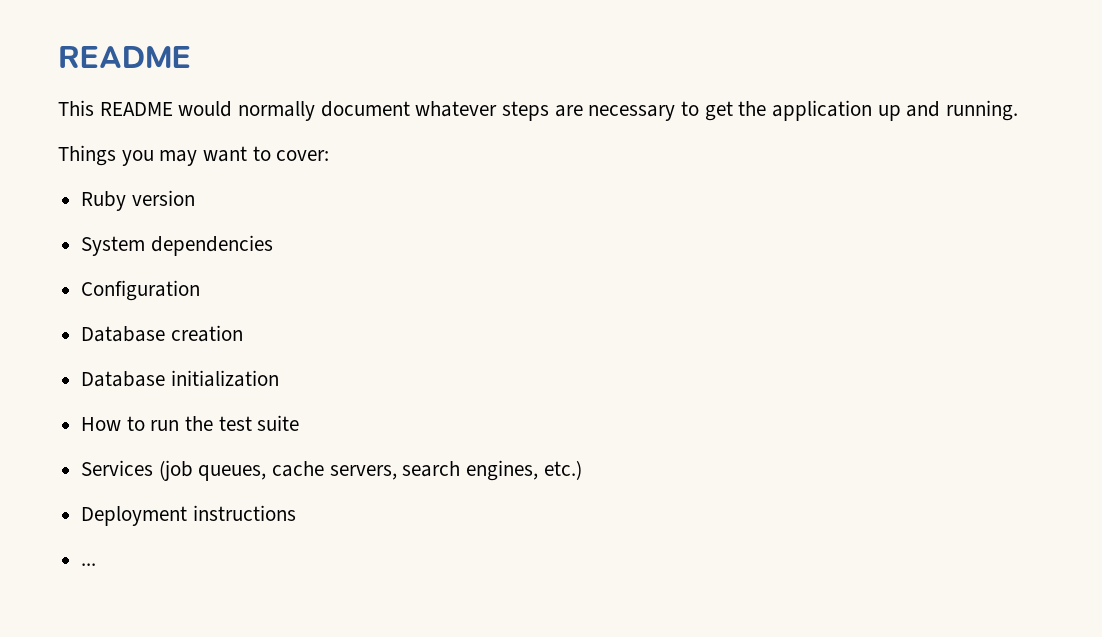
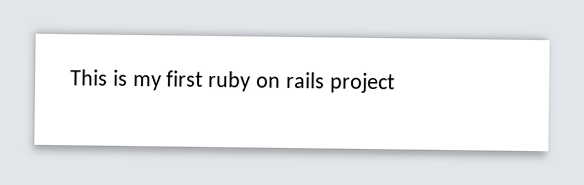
[58,46,191,68] [58,100,1019,121] [58,145,330,166] [81,190,195,211] [81,235,273,256] [81,280,201,301] [81,325,243,342] [81,370,279,387] [81,415,300,431] [81,460,582,481] [81,505,296,526] [81,563,97,566] README // This README would normally document whatever steps are necessary to get the application up and running. // Things you may want to cover: // Ruby version // System dependencies // Configuration // Database creation // Database initialization // How to run the test suite // Services (job queues, cache servers, search engines, etc.) // Deployment instructions // ... -> [70,69,395,94] This is my first ruby on rails project

